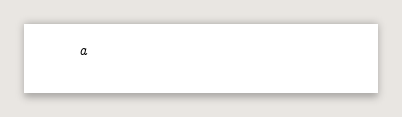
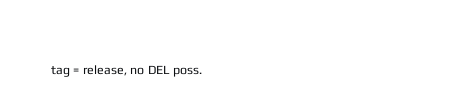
[79,48,88,55] a -> [51,65,202,77] tag = release, no DEL poss.

